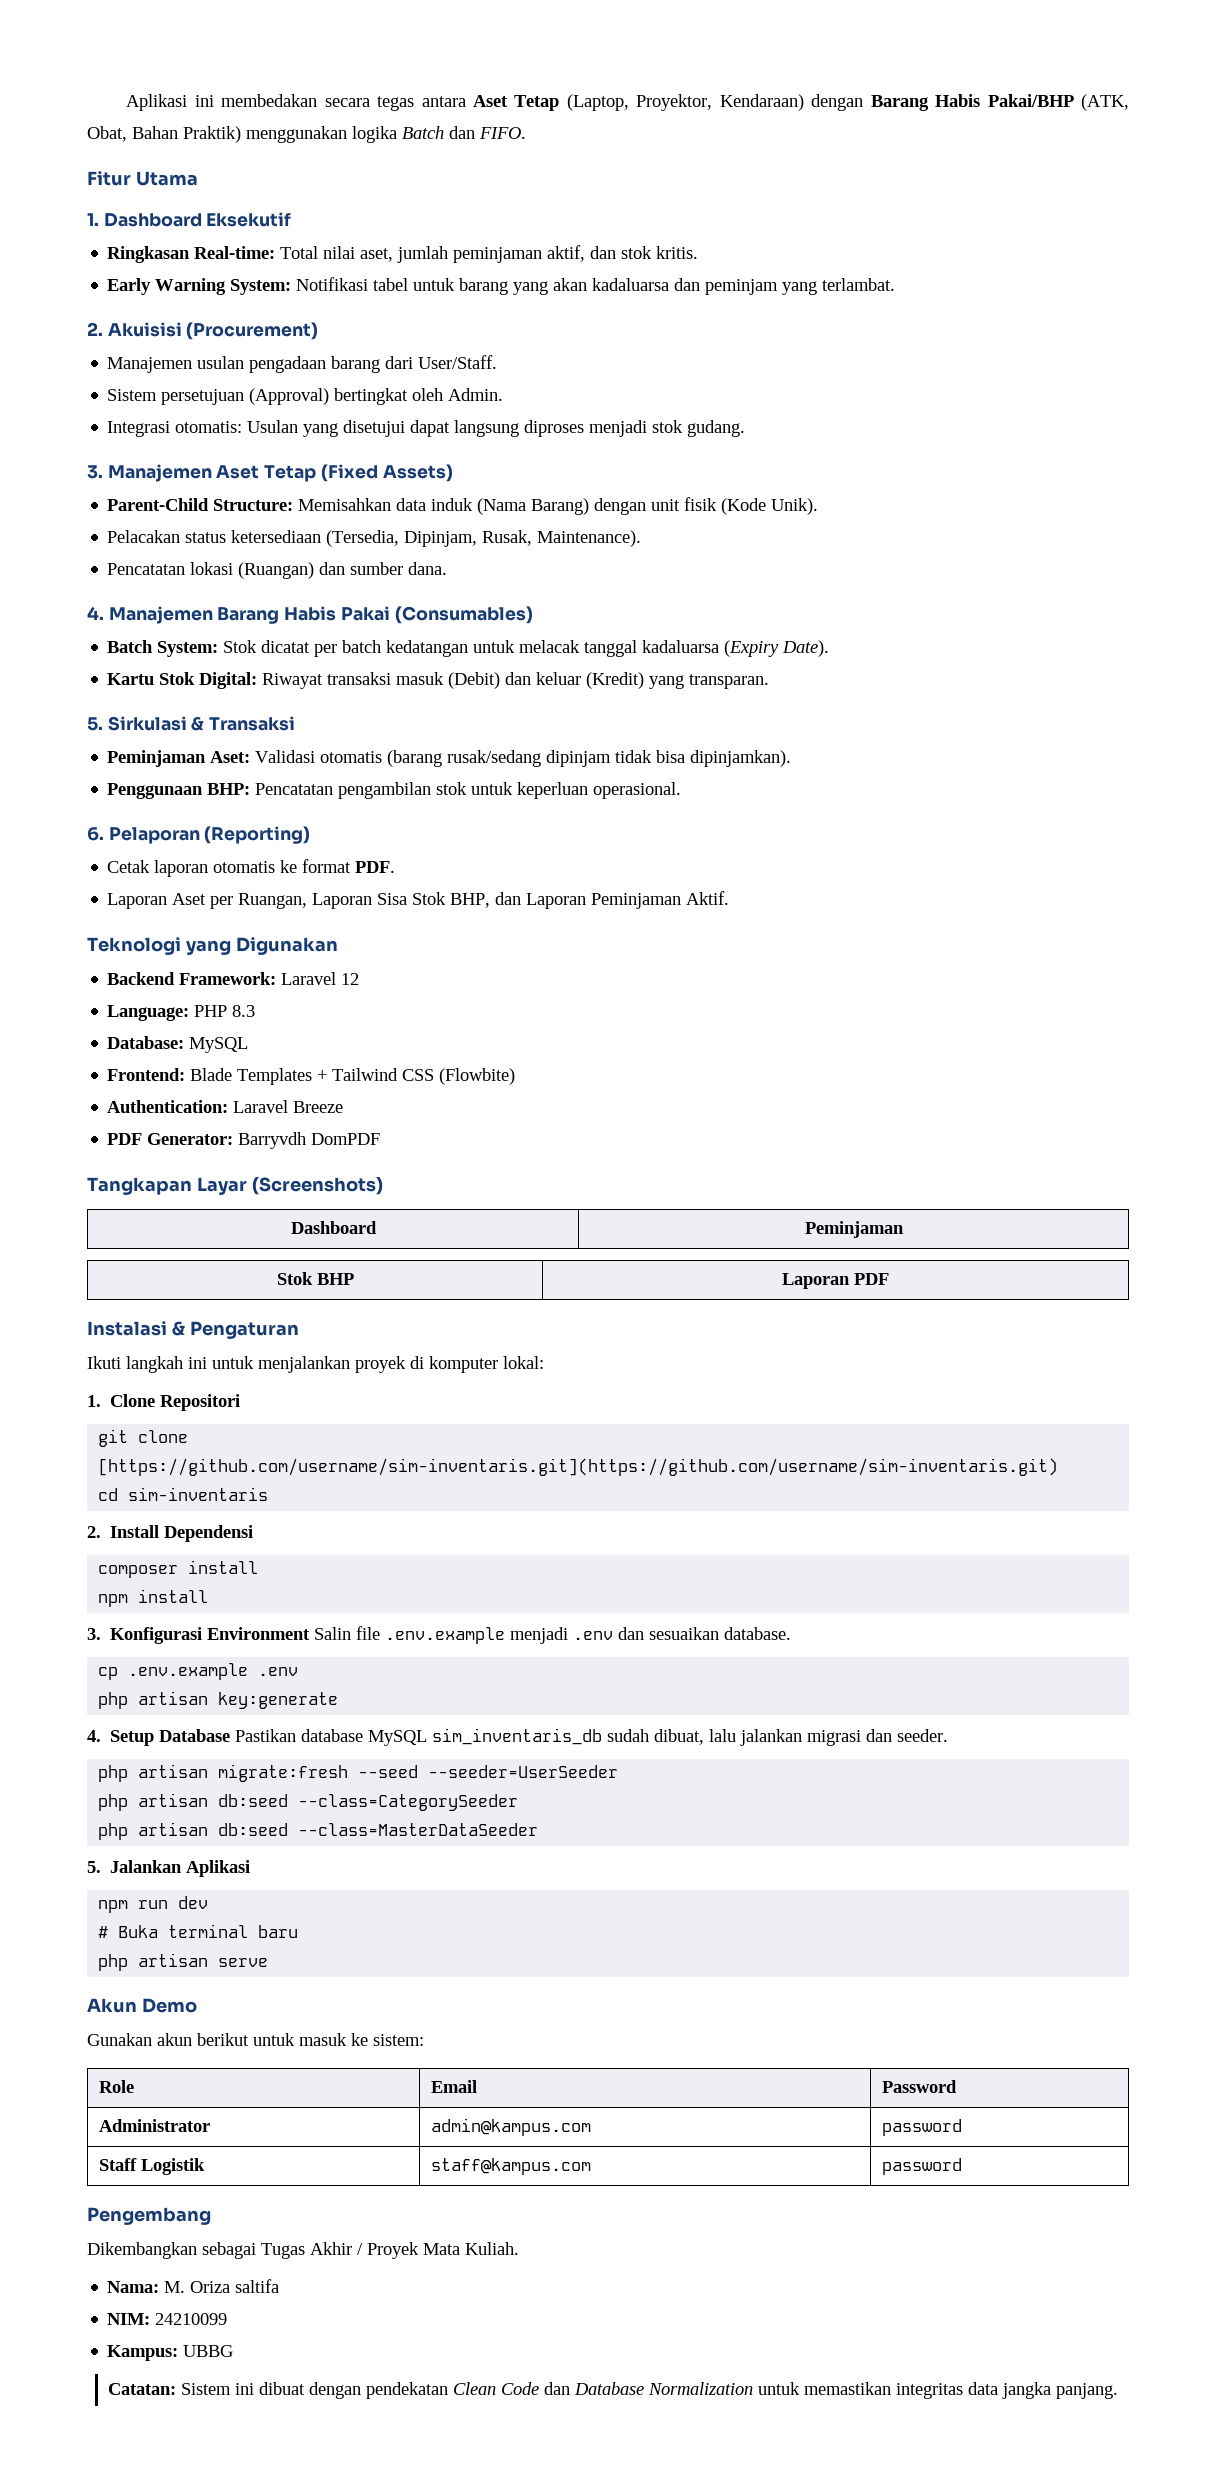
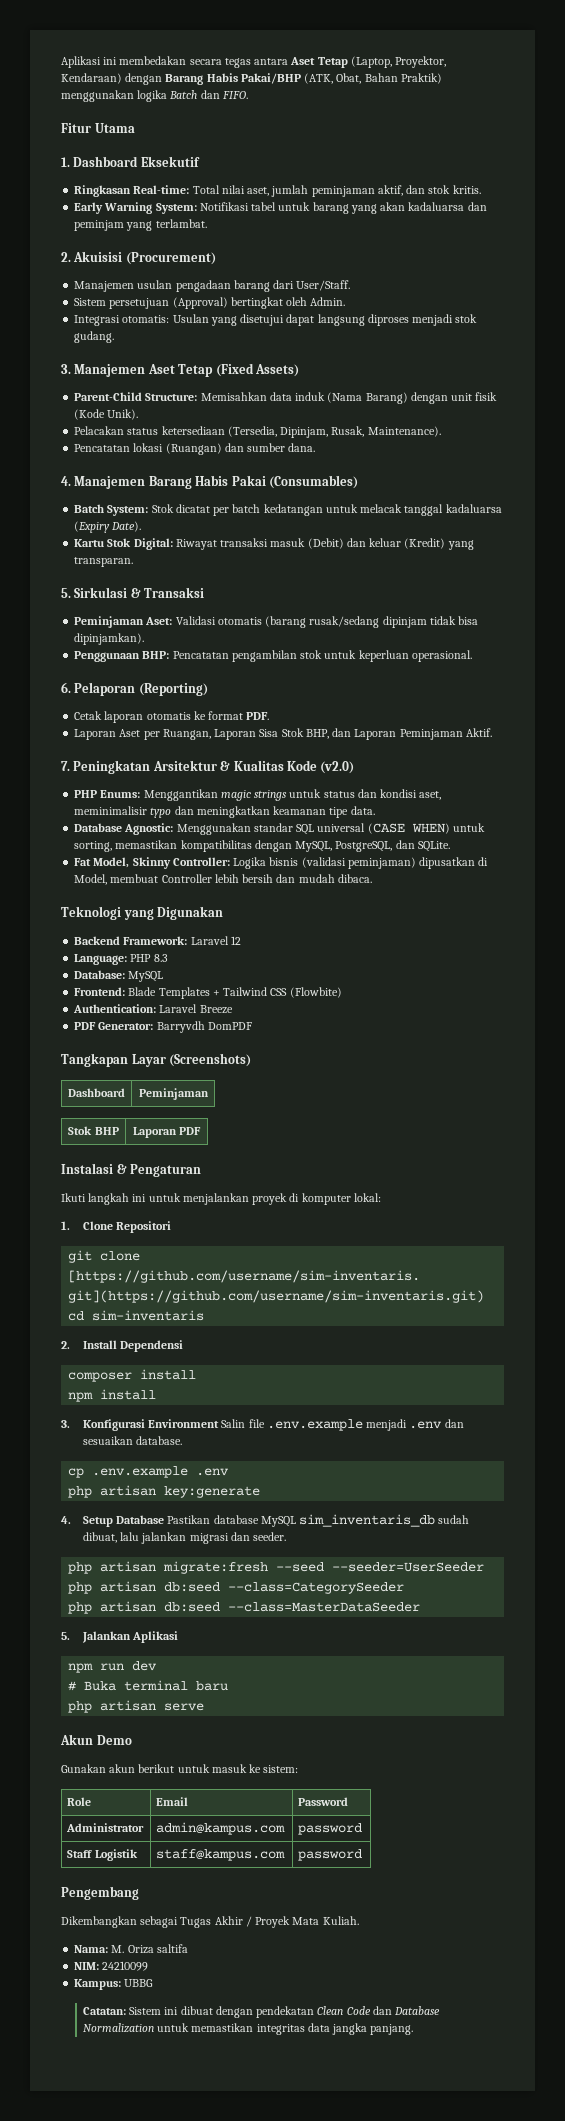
(730, 898) none -> [61,760,355,774] [74,789,442,801] [74,806,375,818] [74,823,485,835] [74,840,450,852] [74,857,489,869] [74,874,372,885] // 7. Peningkatan Arsitektur & Kualitas Kode (v2.0) // PHP Enums: Menggantikan magic strings untuk status dan kondisi aset, meminimalisir typo dan meningkatkan keamanan tipe data. // Database Agnostic: Menggunakan standar SQL universal (CASE WHEN) untuk sorting, memastikan kompatibilitas dengan MySQL, PostgreSQL, dan SQLite. // Fat Model, Skinny Controller: Logika bisnis (validasi peminjaman) dipusatkan di Model, membuat Controller lebih bersih dan mudah dibaca.

